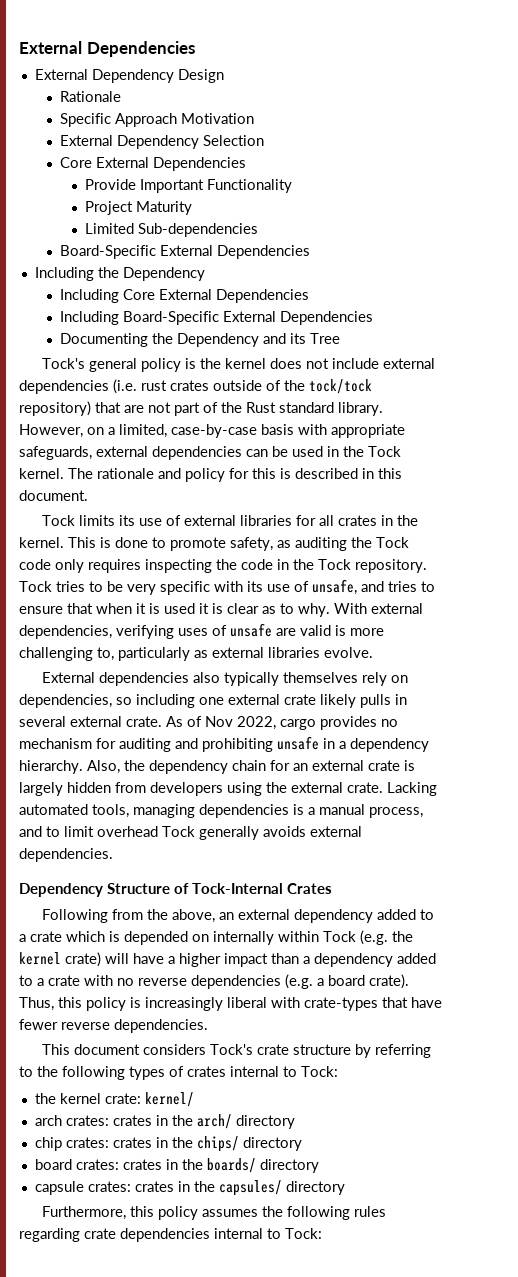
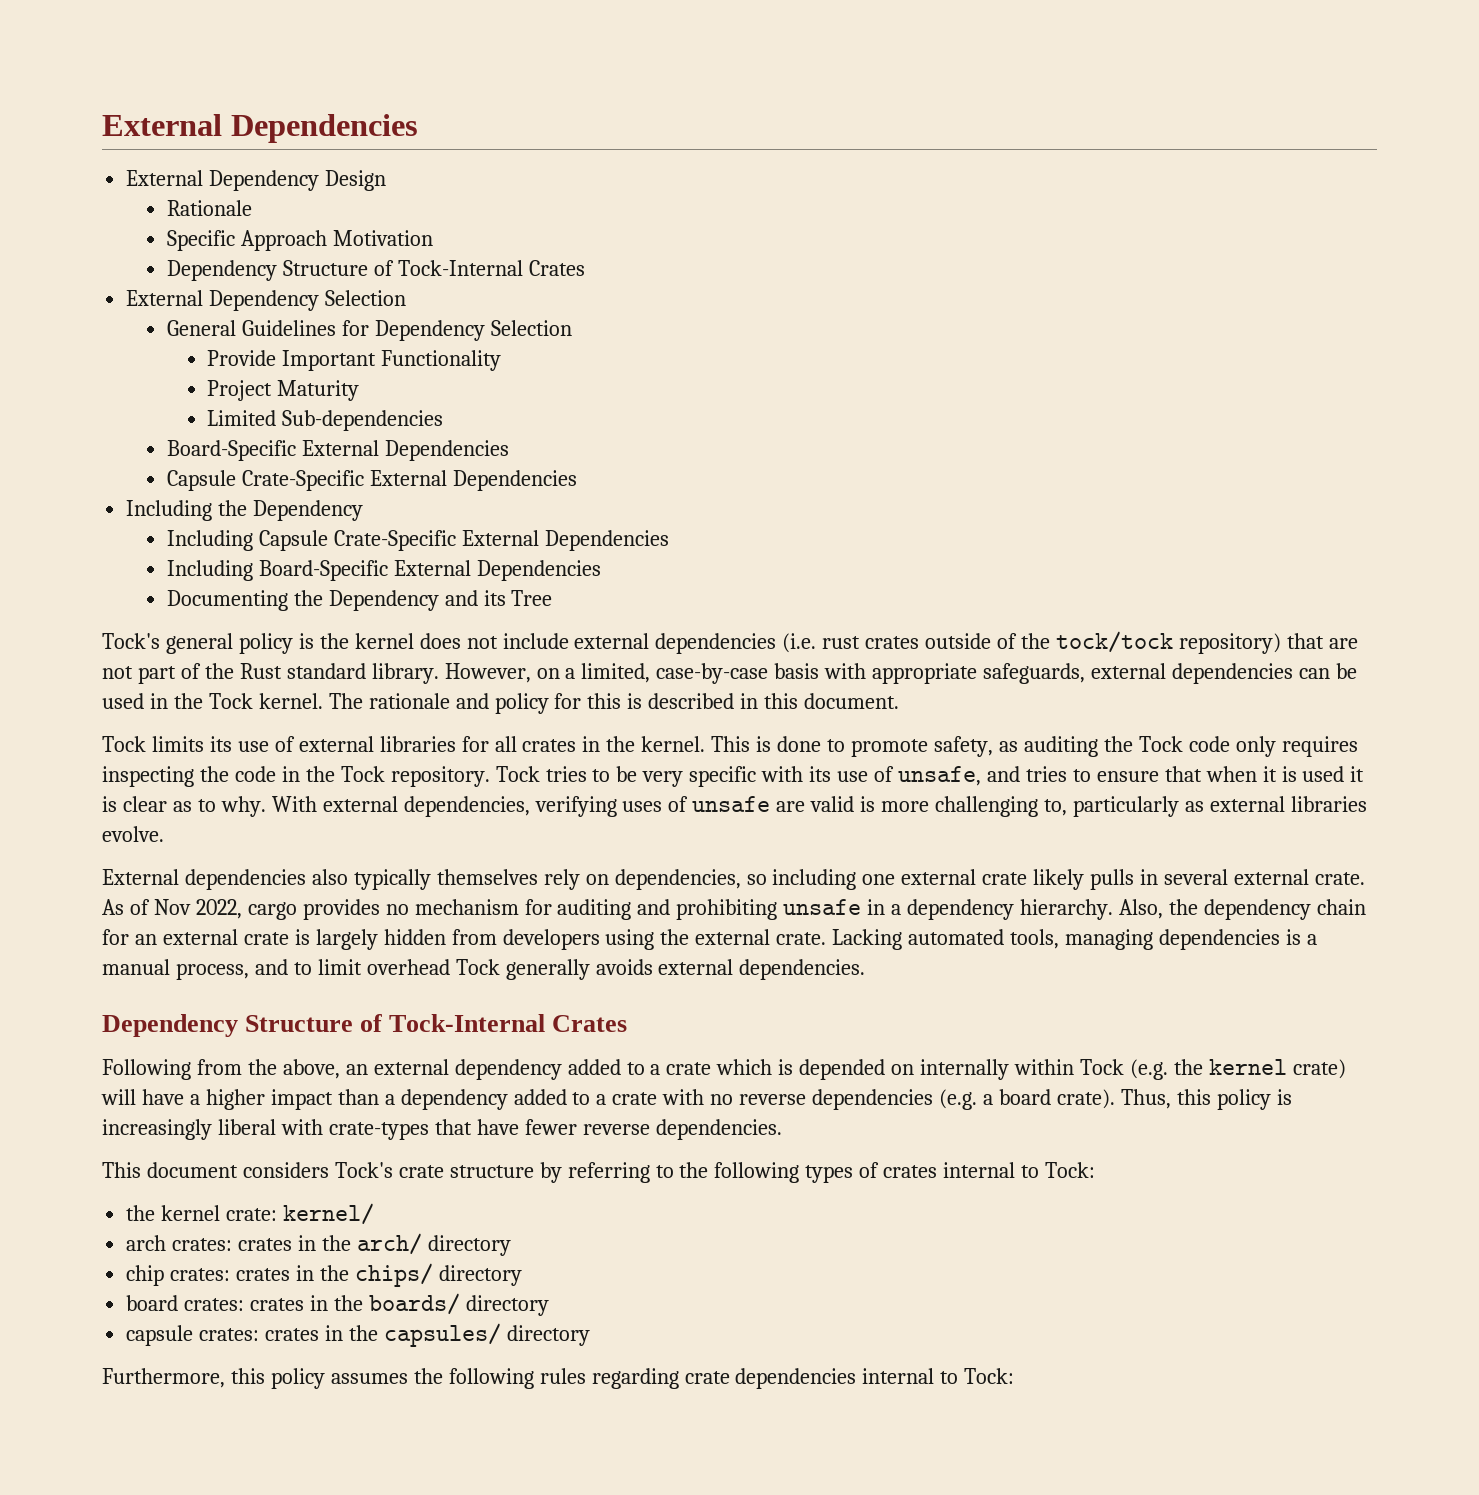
[60,135,265,149] [60,157,247,171] External Dependency Selection // Core External Dependencies -> [166,260,585,281] [126,290,407,311] [166,320,572,341] Dependency Structure of Tock-Internal Crates // External Dependency Selection // General Guidelines for Dependency Selection
(311, 252) none -> [166,470,577,491] // Capsule Crate-Specific External Dependencies
[123,289,156,300] Core -> [258,530,456,551] Capsule Crate-Specific

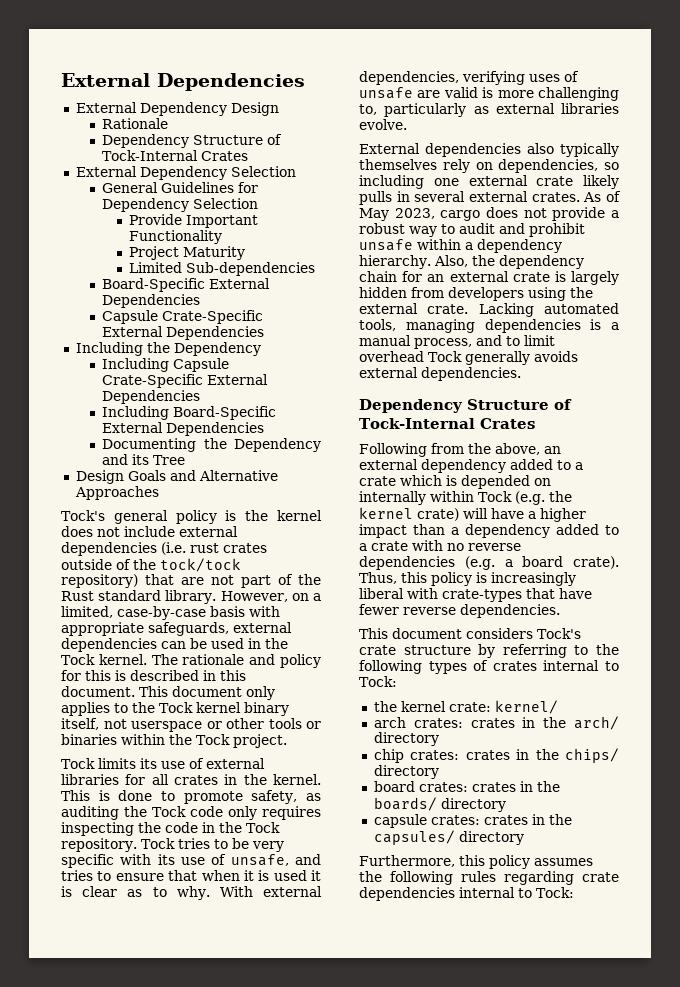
[166,230,433,251] // Specific Approach Motivation -> (169, 123) none
(553, 598) none -> [75,470,278,484] [74,486,159,500] // Design Goals and Alternative Approaches
(900, 701) none -> [139,686,275,700] [61,702,289,716] [61,718,321,732] [61,734,287,748] This document only applies to the Tock kernel binary itself, not userspace or other tools or binaries within the Tock project.
[1314,872,1365,885] crate. -> [531,192,580,202] crates.
[153,899,886,920] Nov 2022, cargo provides no mechanism for auditing and prohibiting unsafe in -> [359,207,619,221] [359,223,585,237] [359,239,461,251] May 2023, cargo does not provide a robust way to audit and prohibit unsafe within

